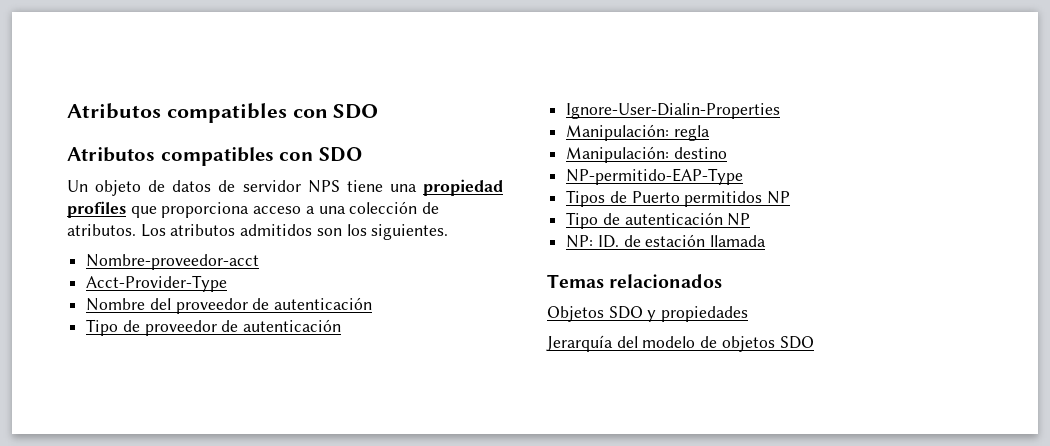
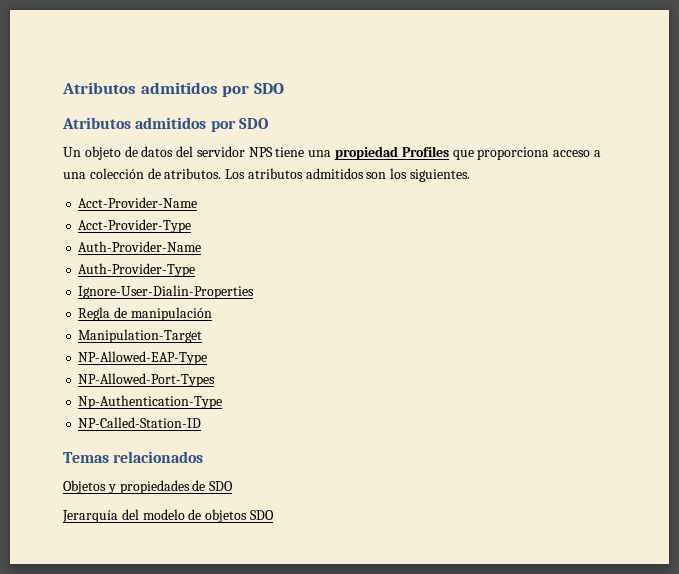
[67,103,328,123] Atributos compatibles con -> [62,82,250,97] Atributos admitidos por
[160,147,314,166] compatibles con -> [135,117,236,132] admitidos por
[218,180,236,192] de -> [176,146,194,157] del
[67,201,126,218] profiles -> [401,146,449,157] Profiles
[86,254,260,270] Nombre-proveedor-acct -> [78,197,198,208] Acct-Provider-Name
[86,297,373,314] [86,319,342,336] [566,103,781,119] [566,124,710,141] [566,146,727,163] [566,168,744,185] [566,190,791,207] [566,212,751,229] [566,234,767,248] Nombre del proveedor de autenticación // Tipo de proveedor de autenticación // Ignore-User-Dialin-Properties // Manipulación: regla // Manipulación: destino // NP-permitido-EAP-Type // Tipos de Puerto permitidos NP // Tipo de autenticación NP // NP: ID. de estación llamada -> [78,241,202,252] [78,263,196,277] [78,285,255,299] [78,307,212,321] [78,329,203,343] [78,351,208,365] [78,373,216,387] [78,395,223,409] [78,417,202,428] Auth-Provider-Name // Auth-Provider-Type // Ignore-User-Dialin-Properties // Regla de manipulación // Manipulation-Target // NP-Allowed-EAP-Type // NP-Allowed-Port-Types // Np-Authentication-Type // NP-Called-Station-ID
[608,306,643,319] SDO -> (106, 487) none
(749, 314) none -> [192,480,234,491] de SDO

